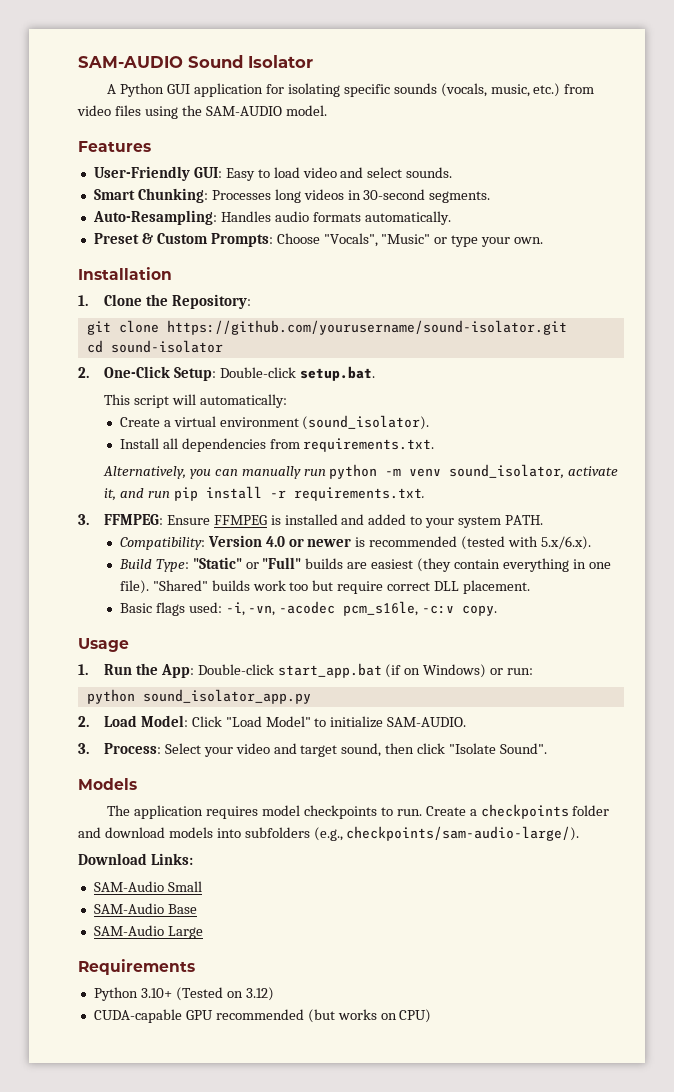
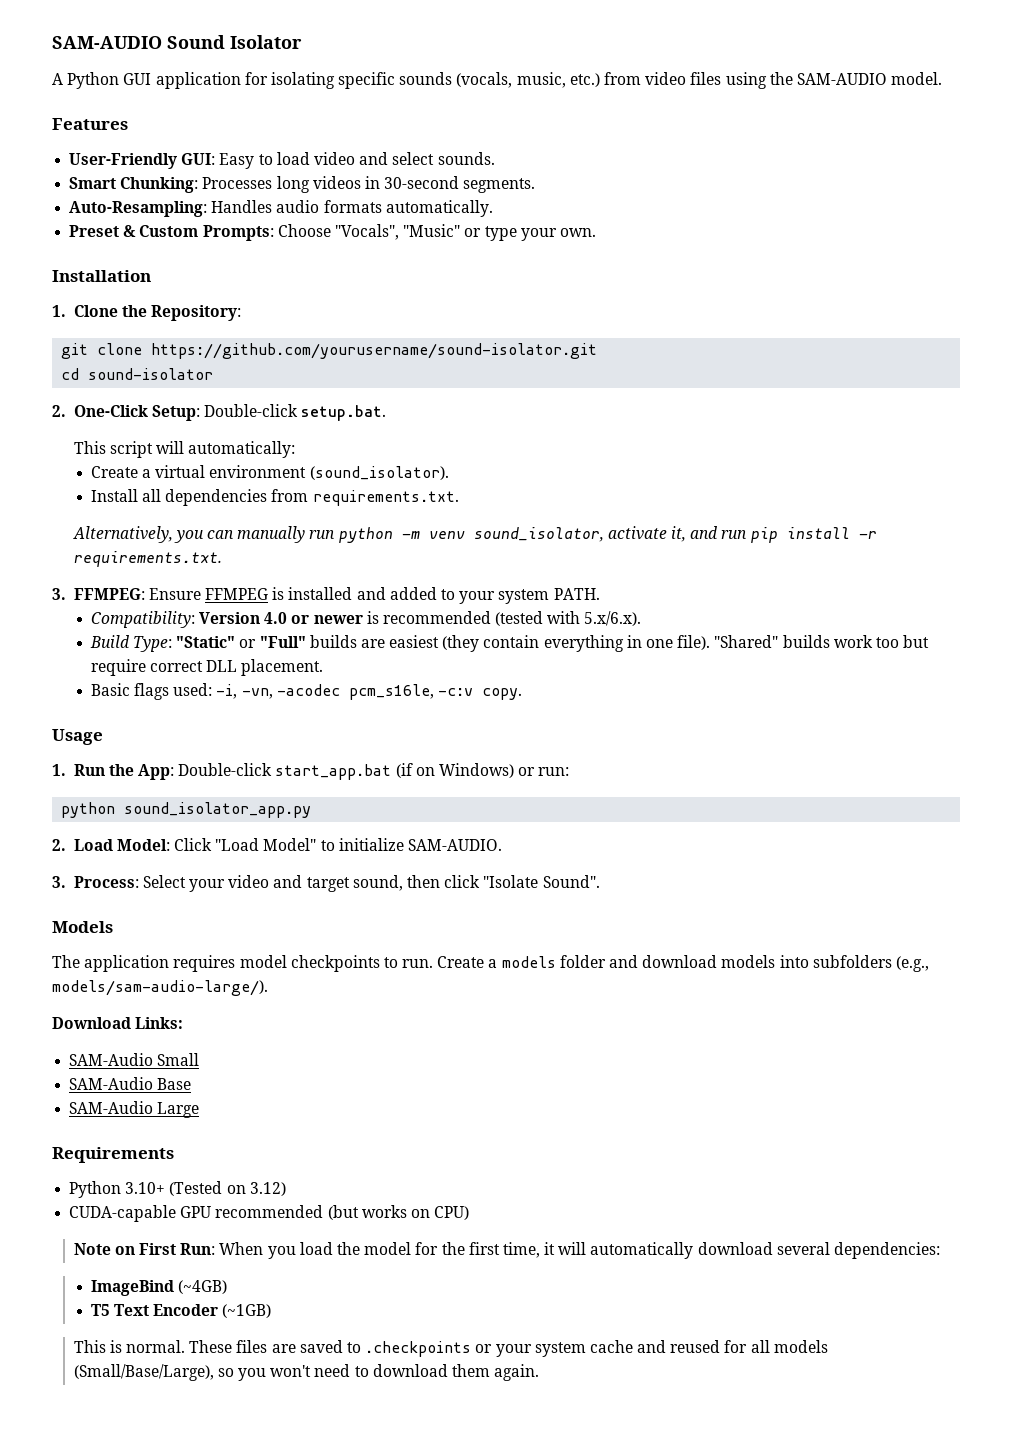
[480,804,569,819] checkpoints -> [501,956,556,968] models
[346,826,580,841] checkpoints/sam-audio-large/). -> [52,980,268,996] models/sam-audio-large/).
(432, 1016) none -> [73,1242,941,1259] [90,1280,227,1296] [90,1304,272,1318] [73,1340,828,1357] [73,1364,540,1381] // Note on First Run: When you load the model for the first time, it will automatically download several dependencies: // ImageBind (~4GB) // T5 Text Encoder (~1GB) // This is normal. These files are saved to .checkpoints or your system cache and reused for all models (Small/Base/Large), so you won't need to download them again.

